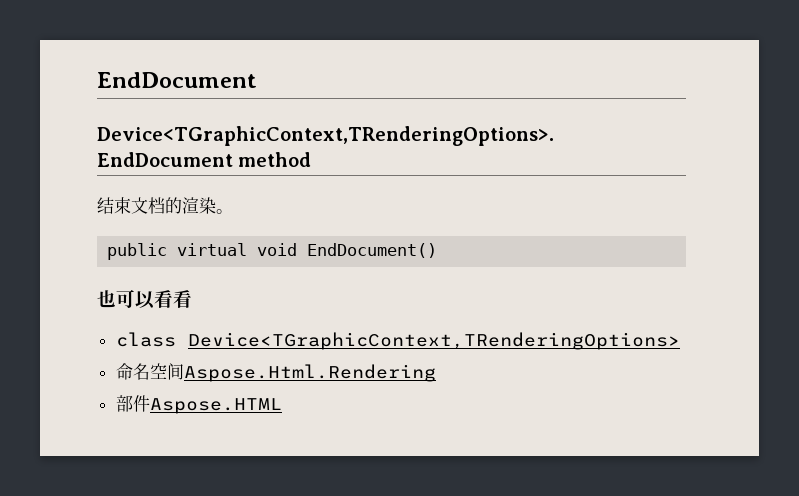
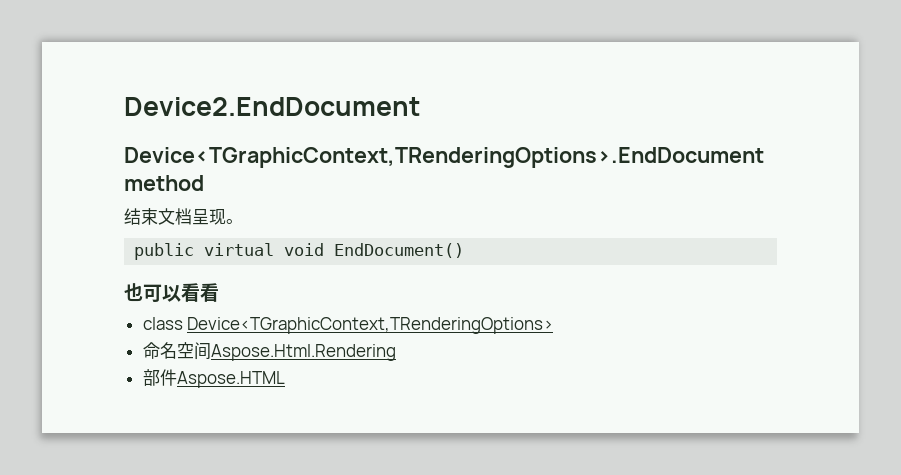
[97,72,257,88] EndDocument -> [124,97,420,116] Device2.EndDocument
[165,197,216,214] 的渲染 -> [192,209,226,225] 呈现

